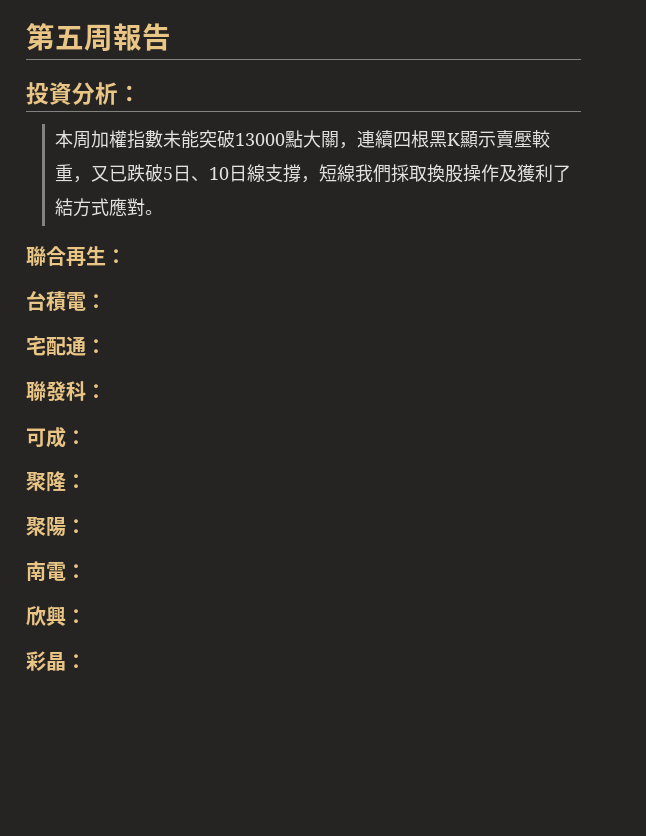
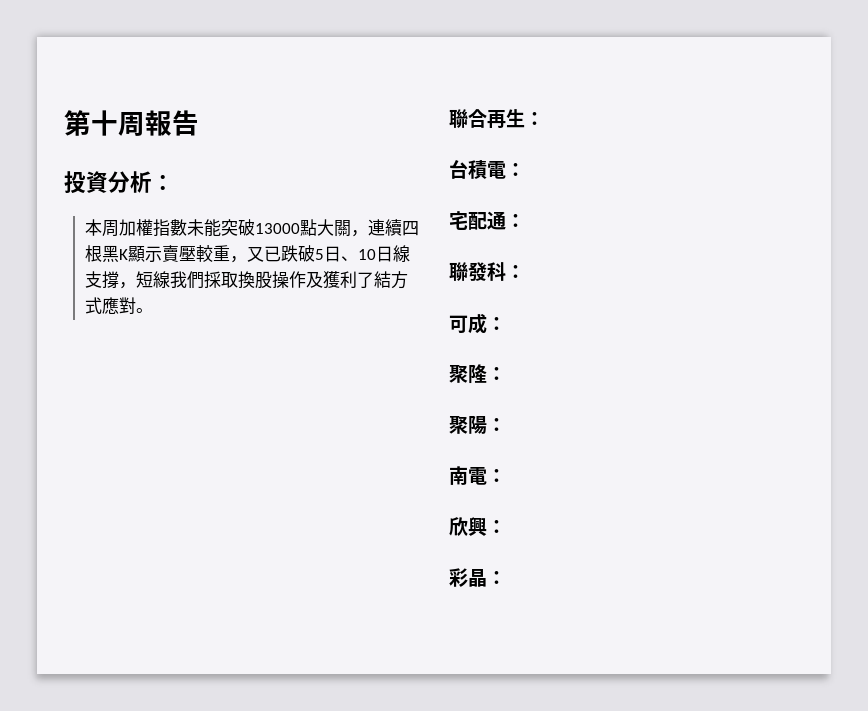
[55,26,84,50] 五 -> [91,110,118,136] 十

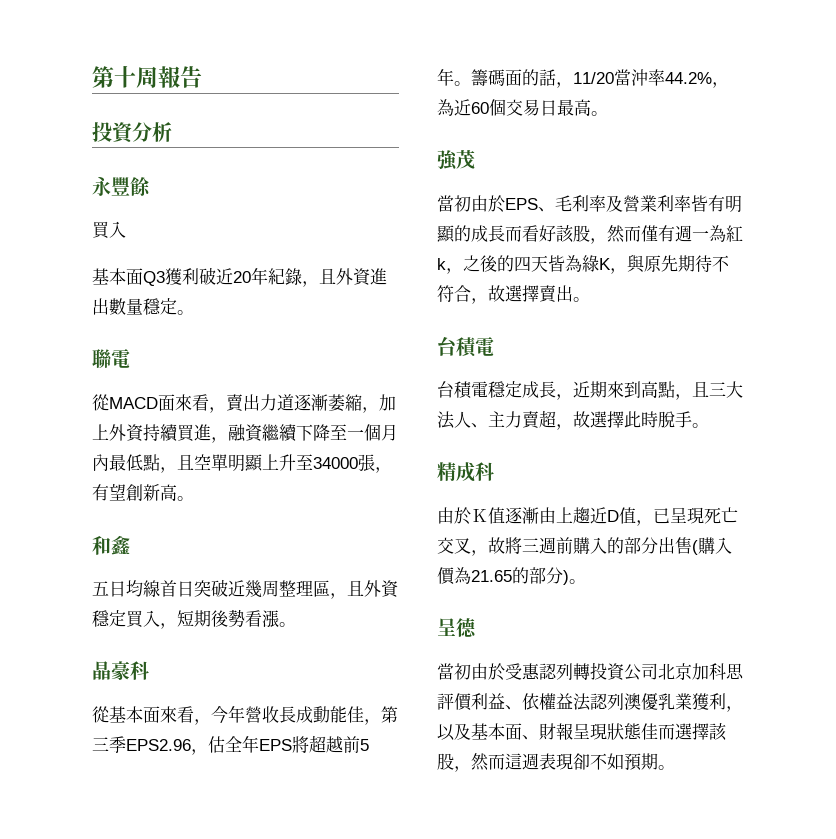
[152,174,174,190] [84,219,419,237] [84,245,410,263] [84,271,408,289] [84,297,153,314] [449,109,544,128] [449,160,525,179] [449,211,525,230] [449,262,525,281] [449,313,506,334] [449,364,506,384] [449,415,506,434] [449,466,506,485] [449,517,506,536] [449,568,506,587] ： // 本周加權指數未能突破13000點大關，連續四根黑K顯示賣壓較重，又已跌破5日、10日線支撐，短線我們採取換股操作及獲利了結方式應對。 // 聯合再生： // 台積電： // 宅配通： // 聯發科： // 可成： // 聚隆： // 聚陽： // 南電： // 欣興： // 彩晶： -> [92,176,151,196] [92,221,126,239] [92,267,387,287] [92,298,194,315] [92,349,130,368] [92,394,396,413] [92,424,398,443] [92,454,392,473] [92,483,194,501] [92,535,130,555] [92,579,399,599] [92,609,296,629] [92,661,149,680] [92,705,398,725] [92,735,369,755] [437,68,729,88] [437,99,608,116] [437,150,475,171] [437,195,742,213] [436,225,743,244] [437,255,729,274] [437,285,590,304] [437,336,494,358] [437,381,743,400] [437,410,709,430] [437,462,494,482] [437,507,738,526] [437,537,732,556] [437,567,586,585] [437,618,477,637] [437,662,744,681] [437,693,743,712] [437,723,727,741] [437,753,675,772] // 永豐餘 // 買入 // 基本面Q3獲利破近20年紀錄，且外資進出數量穩定。 // 聯電 // 從MACD面來看，賣出力道逐漸萎縮，加上外資持續買進，融資繼續下降至一個月內最低點，且空單明顯上升至34000張，有望創新高。 // 和鑫 // 五日均線首日突破近幾周整理區，且外資穩定買入，短期後勢看漲。 // 晶豪科 // 從基本面來看，今年營收長成動能佳，第三季EPS2.96，估全年EPS將超越前5年。籌碼面的話，11/20當沖率44.2%，為近60個交易日最高。 // 強茂 // 當初由於EPS、毛利率及營業利率皆有明顯的成長而看好該股，然而僅有週一為紅k，之後的四天皆為綠K，與原先期待不符合，故選擇賣出。 // 台積電 // 台積電穩定成長，近期來到高點，且三大法人、主力賣超，故選擇此時脫手。 // 精成科 // 由於Ｋ值逐漸由上趨近D值，已呈現死亡交叉，故將三週前購入的部分出售(購入價為21.65的部分)。 // 呈德 // 當初由於受惠認列轉投資公司北京加科思評價利益、依權益法認列澳優乳業獲利，以及基本面、財報呈現狀態佳而選擇該股，然而這週表現卻不如預期。

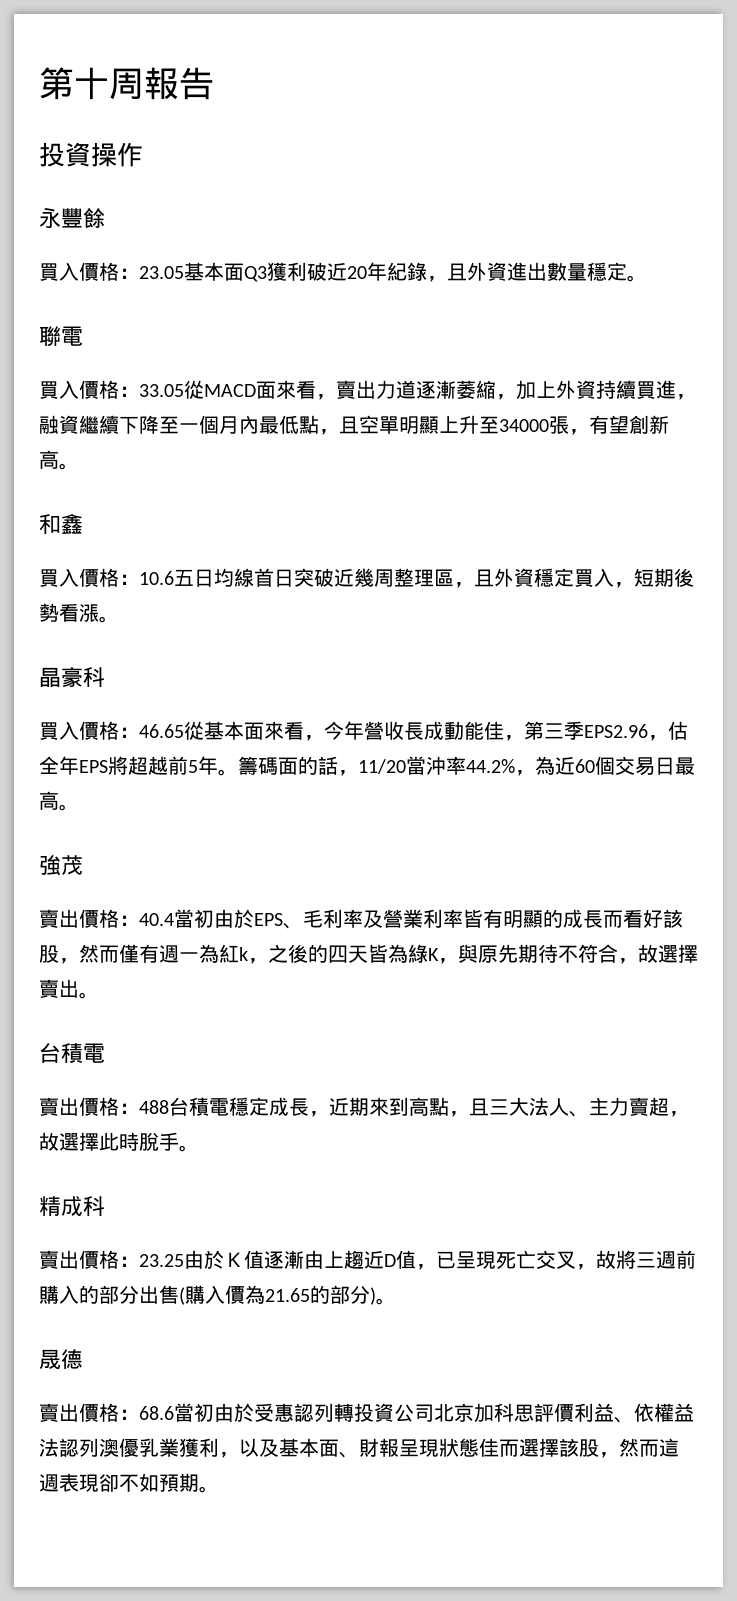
[132,122,172,142] 分析 -> [91,142,143,167] 操作
(126, 229) // -> [79,262,184,281] 價格：23.05
(130, 358) none -> [39,380,184,399] 買入價格：33.05
(130, 545) none -> [39,568,174,587] 買入價格：10.6
(149, 670) none -> [39,721,184,740] 買入價格：46.65
(475, 160) none -> [39,909,174,928] 賣出價格：40.4
(494, 346) none -> [39,1097,169,1116] 賣出價格：488
(494, 471) none -> [39,1250,184,1269] 賣出價格：23.25
[437,618,456,636] 呈 -> [39,1349,61,1370] 晟
(477, 627) none -> [39,1403,174,1422] 賣出價格：68.6

